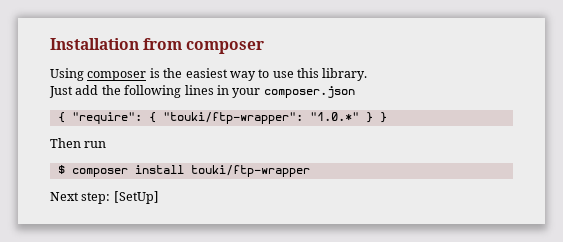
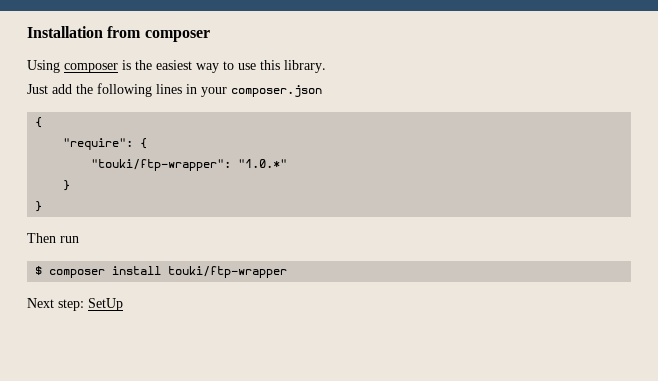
(65, 117) none -> (43, 122) //
(156, 117) none -> (148, 143) //
[365,112,373,123] } -> [63,180,71,191] // } //
[113,191,159,204] [SetUp] -> [88,298,123,311] SetUp

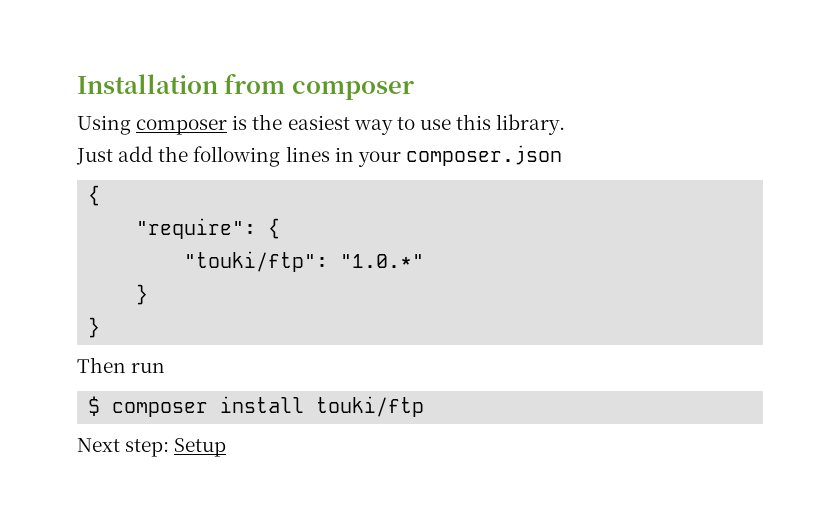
[91,159,232,171] "touki/ftp-wrapper": -> [184,251,329,272] "touki/ftp":
[168,266,288,278] touki/ftp-wrapper -> [316,396,425,417] touki/ftp
[88,298,123,311] SetUp -> [174,438,227,457] Setup

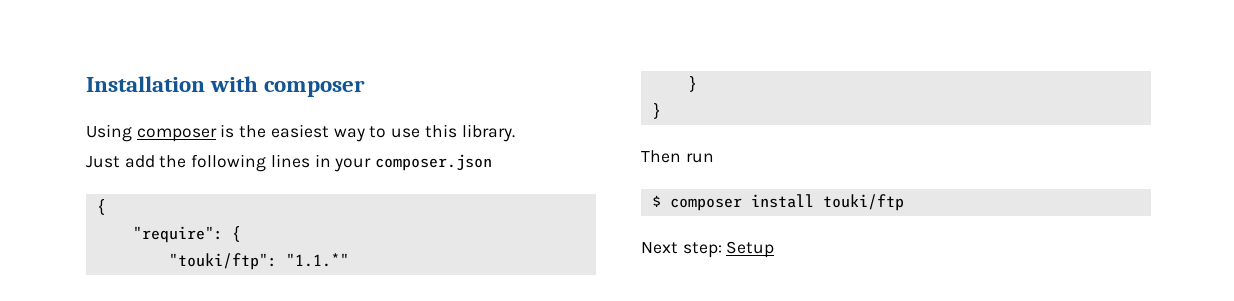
[224,73,286,94] from -> [210,76,259,92] with
[340,254,425,268] "1.0.*" -> [285,253,349,267] "1.1.*"

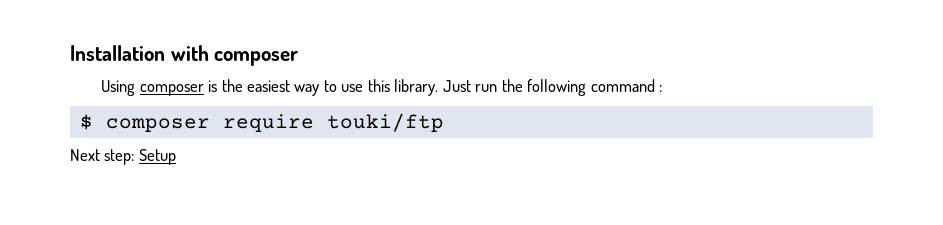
[86,154,493,172] [96,199,106,215] [132,226,241,243] [168,253,349,270] [687,76,697,92] [651,103,661,119] [641,150,714,163] // Just add the following lines in your composer.json // { // "require": { // "touki/ftp": "1.1.*" // } // } // Then run -> [442,79,662,96] Just run the following command :
[750,194,814,208] install -> [222,114,314,132] require

